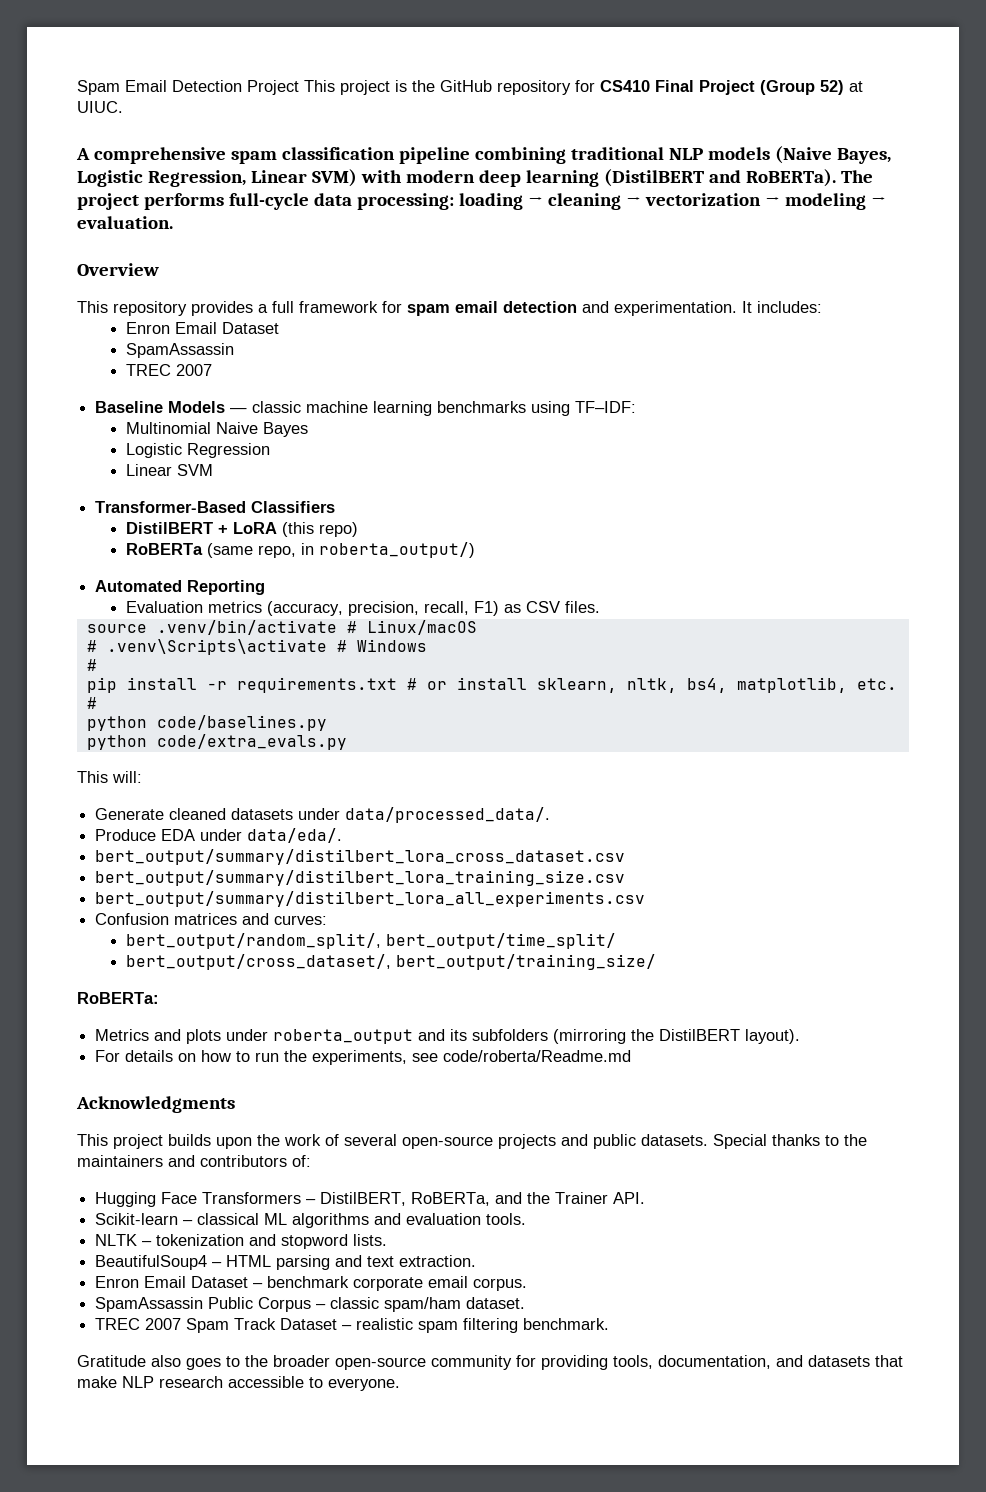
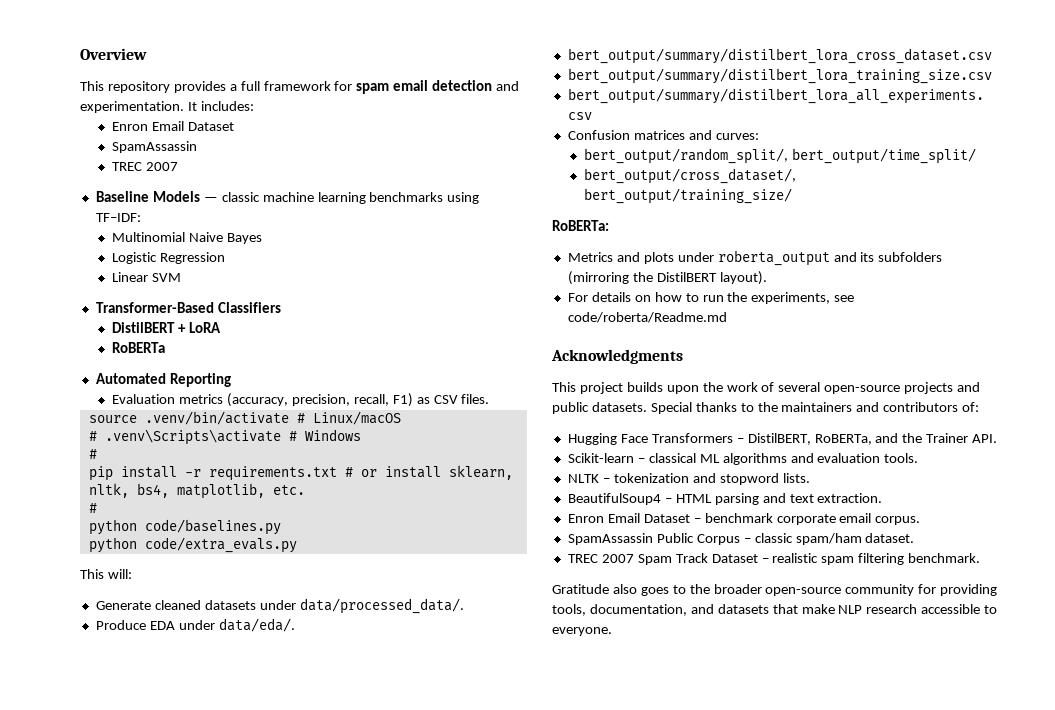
[77,80,863,95] [77,101,123,113] [76,146,891,164] [77,169,873,187] [77,193,886,210] [77,216,173,229] Spam Email Detection Project This project is the GitHub repository for CS410 Final Project (Group 52) at UIUC. // A comprehensive spam classification pipeline combining traditional NLP models (Naive Bayes, Logistic Regression, Linear SVM) with modern deep learning (DistilBERT and RoBERTa). The project performs full-cycle data processing: loading → cleaning → vectorization → modeling → evaluation. // -> (80, 54) none
[281,522,358,537] (this repo) -> (221, 327) none
[206,542,475,558] (same repo, in roberta_output/) -> (166, 347) none

